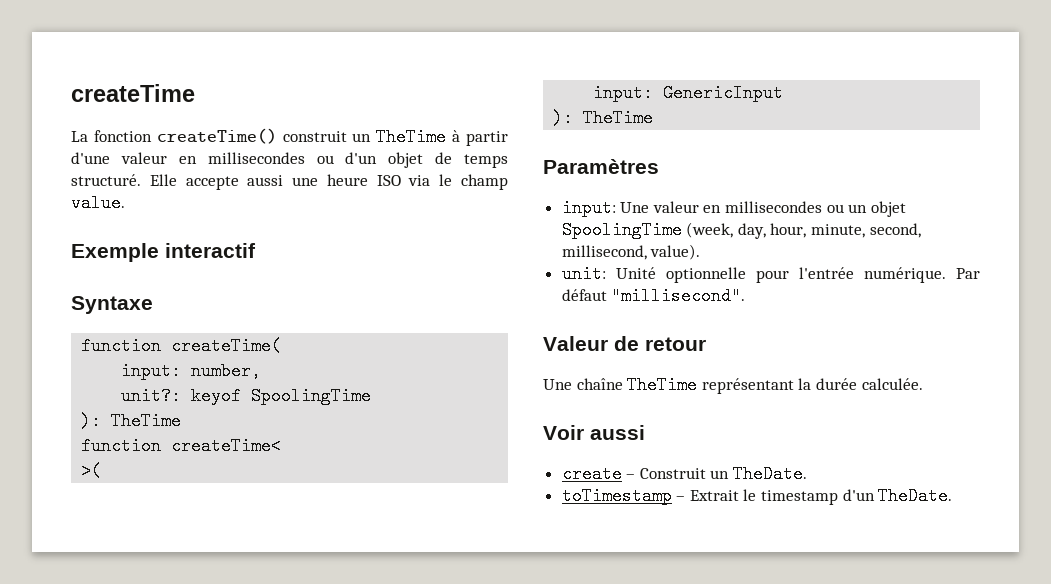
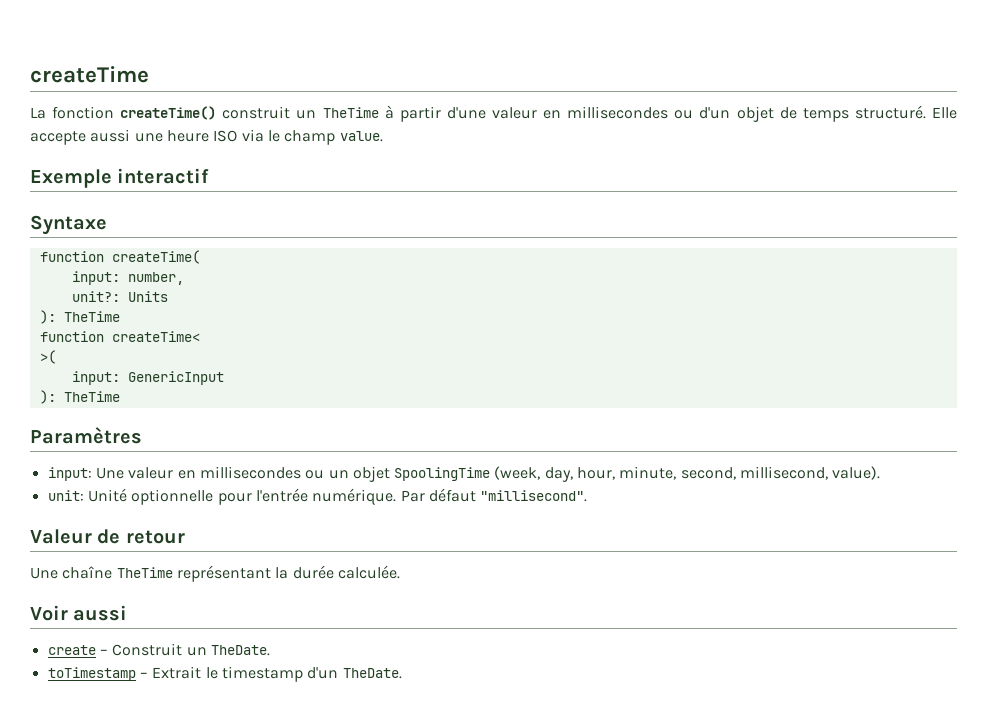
[191,387,372,405] keyof SpoolingTime -> [127,291,168,302] Units

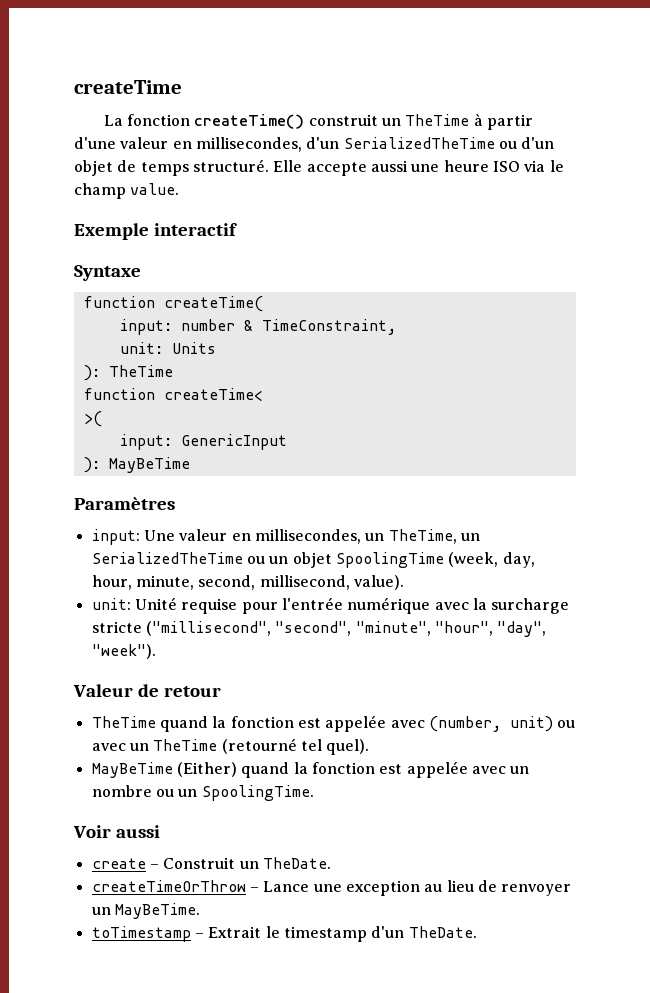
[567,106,669,119] millisecondes -> [195,137,495,152] millisecondes, d'un SerializedTheTime
[127,272,184,285] [71,291,120,302] number, // unit?: -> [180,319,396,335] [119,342,163,354] number & TimeConstraint, // unit:
[63,391,120,402] TheTime -> [108,457,190,473] MayBeTime
[199,466,301,479] millisecondes -> [254,529,480,544] [91,552,243,564] millisecondes, un TheTime, un SerializedTheTime
[131,489,214,505] optionnelle -> [181,598,238,614] requise
[312,488,588,505] [30,529,185,544] [30,565,400,582] numérique. Par défaut "millisecond". // Valeur de retour // Une chaîne TheTime représentant la durée calculée. -> [347,597,570,614] [91,621,547,637] [91,644,156,659] [73,684,222,697] [91,715,576,732] [91,738,370,755] [91,761,530,778] [91,785,314,801] numérique avec la surcharge stricte ("millisecond", "second", "minute", "hour", "day", "week"). // Valeur de retour // TheTime quand la fonction est appelée avec (number, unit) ou avec un TheTime (retourné tel quel). // MayBeTime (Either) quand la fonction est appelée avec un nombre ou un SpoolingTime.
(270, 650) none -> [91,880,572,896] [91,903,200,919] // createTimeOrThrow – Lance une exception au lieu de renvoyer un MayBeTime.

